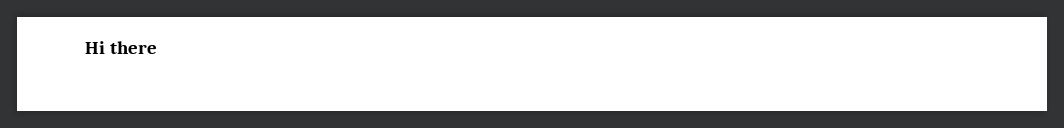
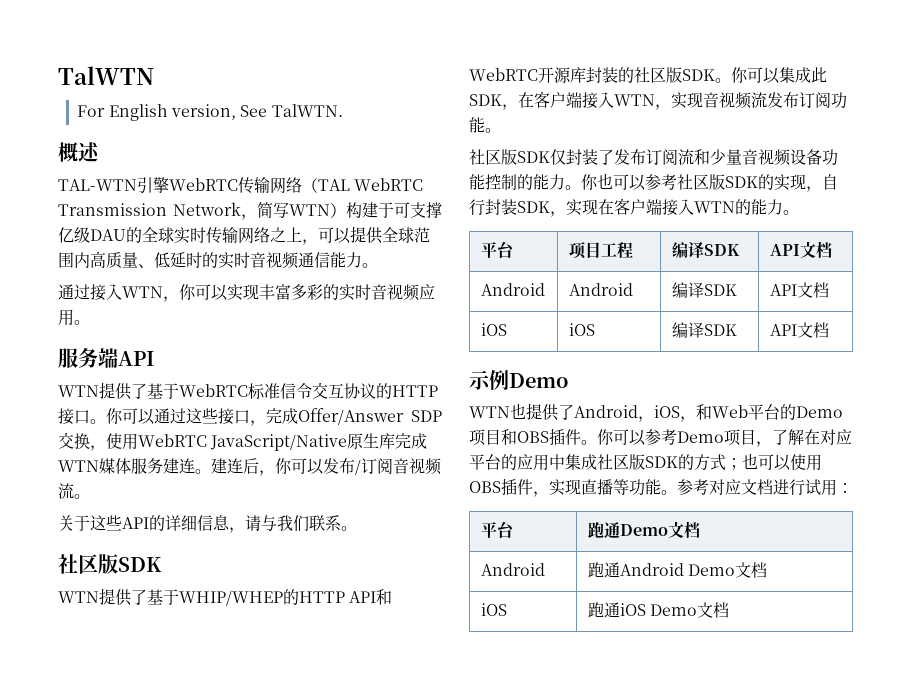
[85,41,157,54] Hi there -> [58,66,154,85] [77,104,343,121] [58,142,100,162] [58,177,424,194] [58,202,442,220] [58,226,430,245] [58,251,378,269] [58,284,435,302] [58,309,90,326] [58,348,155,368] [58,382,438,400] [58,408,442,426] [58,432,428,451] [58,458,442,476] [58,483,90,499] [58,515,357,533] [58,554,162,574] [58,588,393,606] [469,67,827,84] [469,91,847,110] [469,117,501,133] [469,149,838,166] [469,173,838,192] [469,198,799,217] [480,241,514,259] [568,242,633,259] [671,242,740,258] [769,241,832,259] [480,283,545,296] [568,283,633,296] [671,282,737,298] [769,282,829,298] [480,323,507,336] [568,323,595,336] [671,322,737,338] [769,322,829,338] [469,369,568,390] [469,403,843,422] [469,428,852,447] [469,453,822,471] [469,478,853,497] [480,521,514,539] [587,521,700,539] [480,563,545,576] [587,562,767,578] [480,603,507,616] [587,602,729,618] TalWTN // For English version, See TalWTN. // 概述 // TAL-WTN引擎WebRTC传输网络（TAL WebRTC Transmission Network，简写WTN）构建于可支撑亿级DAU的全球实时传输网络之上，可以提供全球范围内高质量、低延时的实时音视频通信能力。 // 通过接入WTN，你可以实现丰富多彩的实时音视频应用。 // 服务端API // WTN提供了基于WebRTC标准信令交互协议的HTTP接口。你可以通过这些接口，完成Offer/Answer SDP交换，使用WebRTC JavaScript/Native原生库完成WTN媒体服务建连。建连后，你可以发布/订阅音视频流。 // 关于这些API的详细信息，请与我们联系。 // 社区版SDK // WTN提供了基于WHIP/WHEP的HTTP API和WebRTC开源库封装的社区版SDK。你可以集成此SDK，在客户端接入WTN，实现音视频流发布订阅功能。 // 社区版SDK仅封装了发布订阅流和少量音视频设备功能控制的能力。你也可以参考社区版SDK的实现，自行封装SDK，实现在客户端接入WTN的能力。 // 平台 | 项目工程 | 编译SDK | API文档 // Android | Android | 编译SDK | API文档 // iOS | iOS | 编译SDK | API文档 // 示例Demo // WTN也提供了Android，iOS，和Web平台的Demo项目和OBS插件。你可以参考Demo项目，了解在对应平台的应用中集成社区版SDK的方式；也可以使用OBS插件，实现直播等功能。参考对应文档进行试用： // 平台 | 跑通Demo文档 // Android | 跑通Android Demo文档 // iOS | 跑通iOS Demo文档

